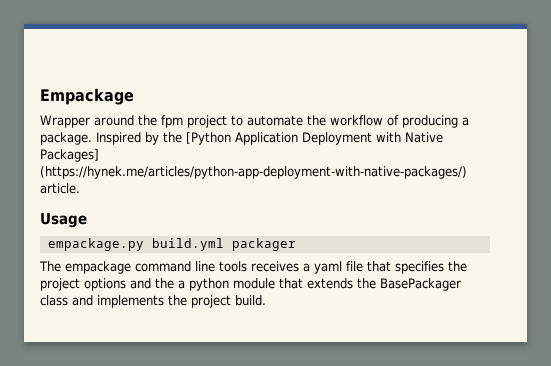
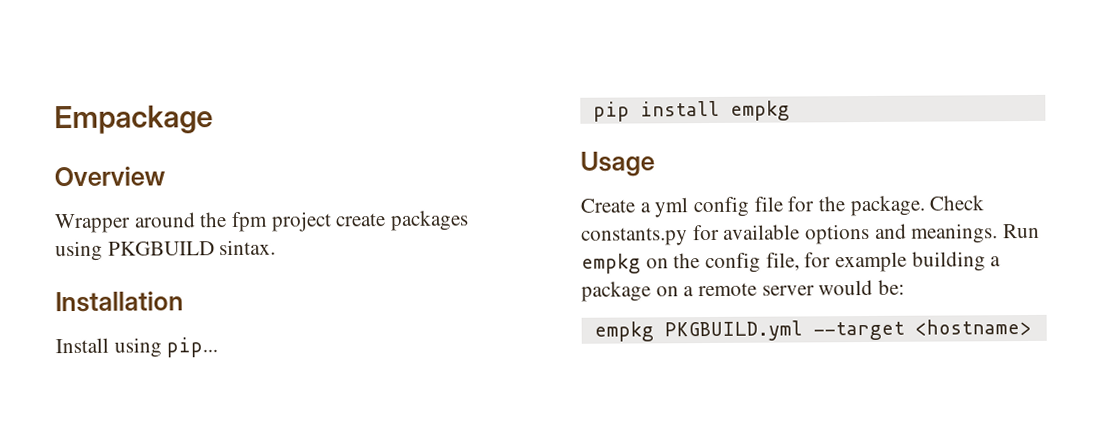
(134, 96) none -> [54,166,166,187] // Overview
[231,115,469,128] [40,132,443,145] [40,149,99,162] [40,166,467,179] [40,183,80,194] [40,213,87,228] [47,238,296,251] [39,261,467,274] [40,278,461,291] [40,295,266,308] to automate the workflow of producing a package. Inspired by the [Python Application Deployment with Native Packages] (https://hynek.me/articles/python-app-deployment-with-native-packages/) article. // Usage // empackage.py build.yml packager // The empackage command line tools receives a yaml file that specifies the project options and the a python module that extends the BasePackager class and implements the project build. -> [335,210,470,232] [55,239,277,262] [55,291,184,313] [55,337,219,358] [592,100,790,122] [580,151,655,177] [580,195,985,218] [581,223,1041,246] [581,251,1002,274] [581,279,906,302] [593,318,1031,342] create packages using PKGBUILD sintax. // Installation // Install using pip... // pip install empkg // Usage // Create a yml config file for the package. Check constants.py for available options and meanings. Run empkg on the config file, for example building a package on a remote server would be: // empkg PKGBUILD.yml --target <hostname>

